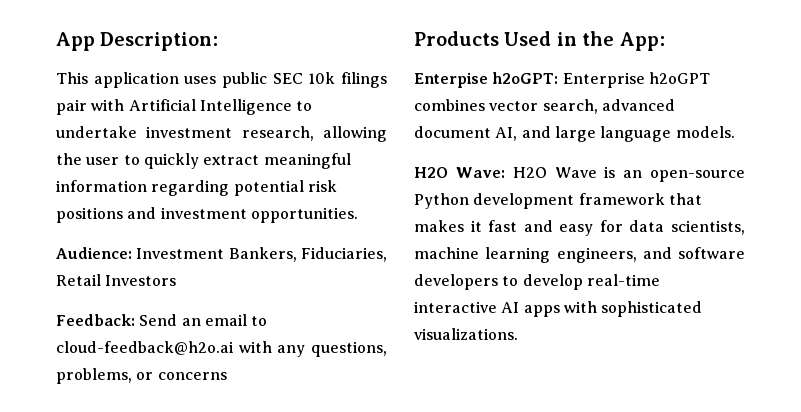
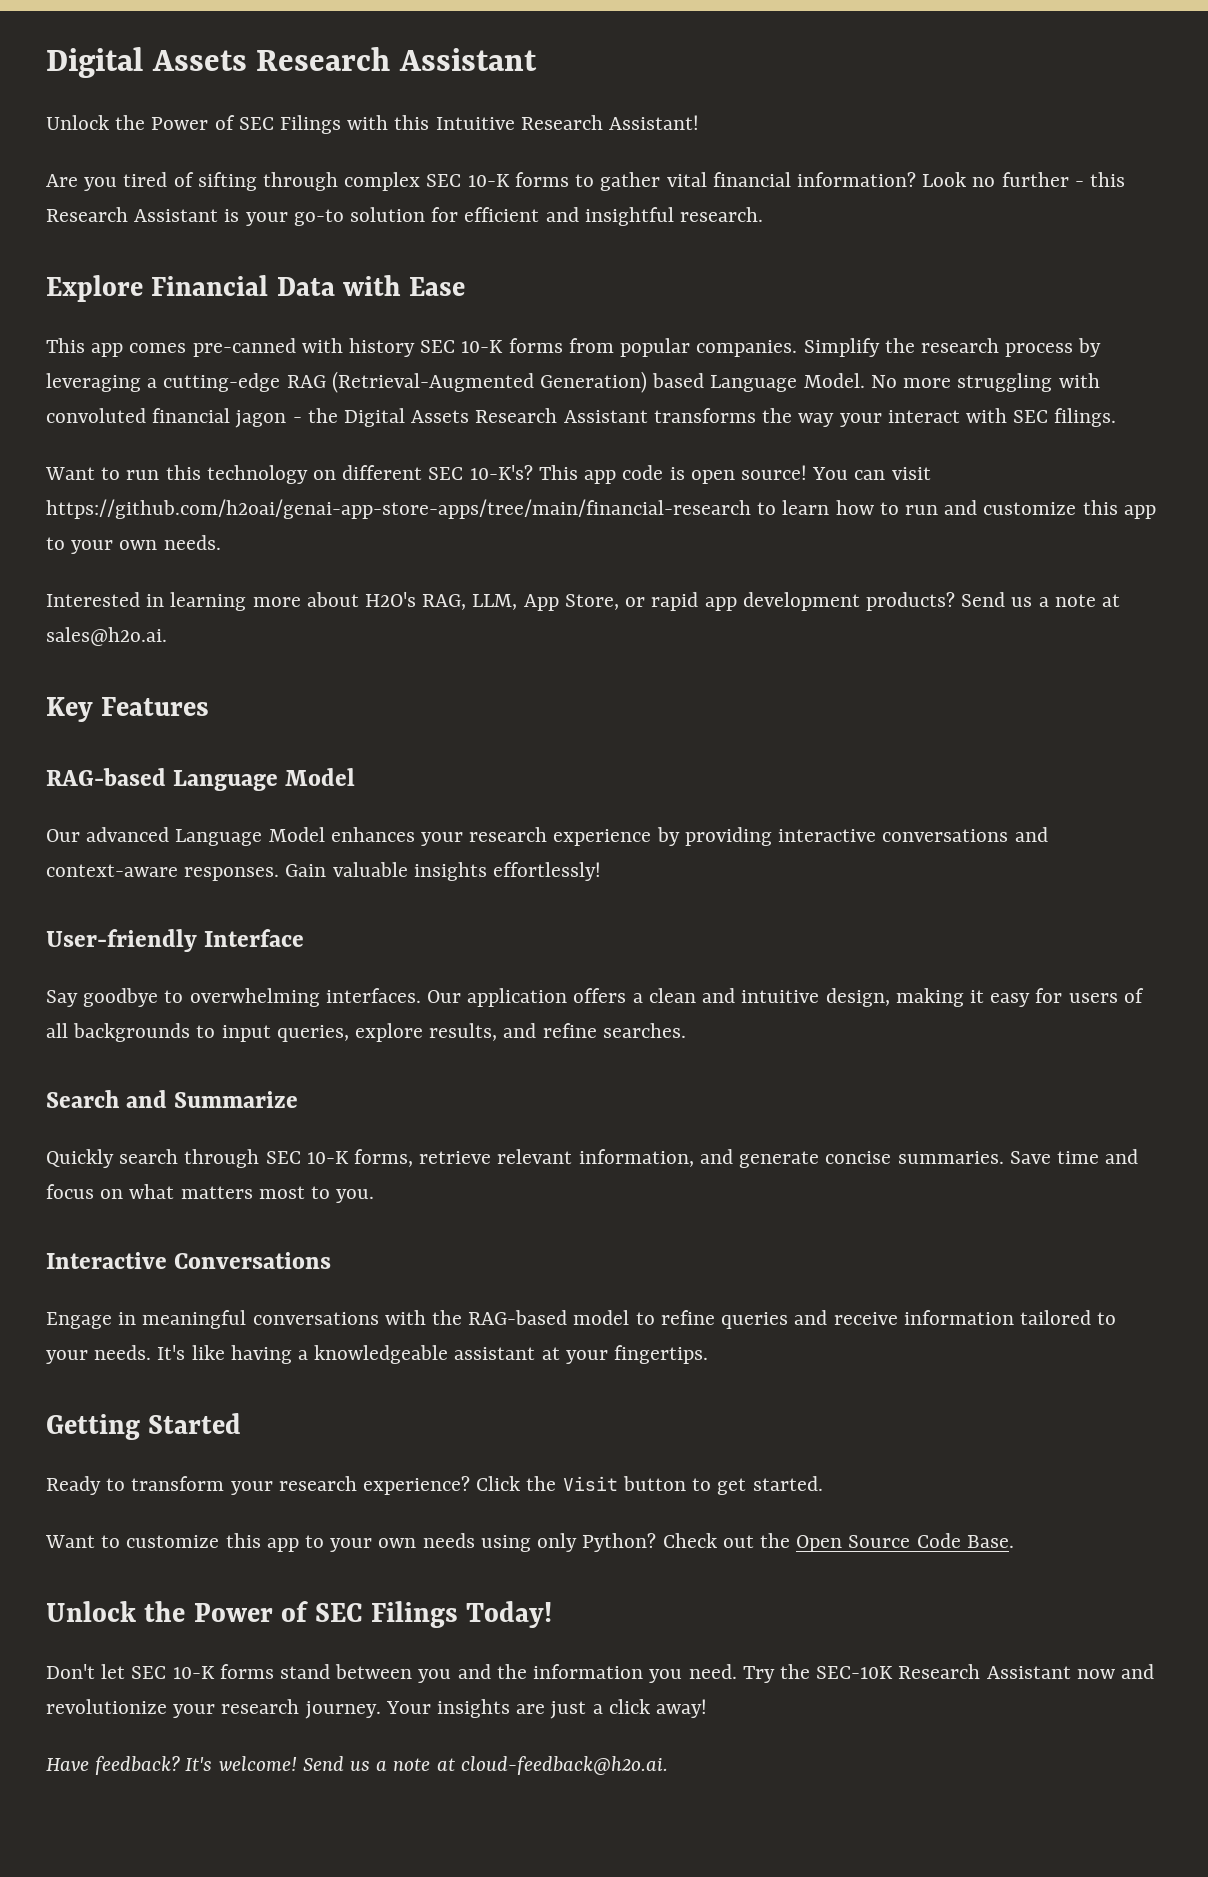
[56,32,219,51] [56,72,387,88] [56,99,313,115] [56,126,387,142] [56,153,351,169] [56,180,337,196] [56,207,358,223] [56,247,387,262] [56,274,177,286] [56,314,268,326] [56,341,388,357] [56,368,227,384] [414,31,665,51] [414,72,710,88] [414,99,675,114] [414,126,735,142] [414,166,745,182] [414,193,702,209] [414,220,745,236] [414,247,745,263] [414,274,660,290] [414,301,703,317] [414,328,518,340] App Description: // This application uses public SEC 10k filings pair with Artificial Intelligence to undertake investment research, allowing the user to quickly extract meaningful information regarding potential risk positions and investment opportunities. // Audience: Investment Bankers, Fiduciaries, Retail Investors // Feedback: Send an email to cloud-feedback@h2o.ai with any questions, problems, or concerns // Products Used in the App: // Enterpise h2oGPT: Enterprise h2oGPT combines vector search, advanced document AI, and large language models. // H2O Wave: H2O Wave is an open-source Python development framework that makes it fast and easy for data scientists, machine learning engineers, and software developers to develop real-time interactive AI apps with sophisticated visualizations. -> [46,47,538,78] [46,115,700,134] [46,172,1125,191] [46,207,764,226] [46,275,466,302] [46,338,1102,357] [46,371,1100,393] [46,408,1117,428] [45,465,931,484] [46,499,1156,519] [46,535,221,554] [46,592,1120,611] [46,627,167,646] [46,697,210,722] [46,768,356,791] [46,827,1048,846] [46,862,602,881] [46,929,305,952] [46,988,1144,1007] [46,1023,686,1042] [46,1090,299,1108] [46,1149,1139,1168] [46,1184,375,1203] [46,1252,332,1269] [46,1310,1117,1329] [46,1345,709,1364] [46,1413,242,1440] [46,1476,823,1495] [45,1533,1014,1552] [46,1601,553,1628] [46,1664,1154,1683] [46,1699,708,1719] [46,1756,668,1775] Digital Assets Research Assistant // Unlock the Power of SEC Filings with this Intuitive Research Assistant! // Are you tired of sifting through complex SEC 10-K forms to gather vital financial information? Look no further - this Research Assistant is your go-to solution for efficient and insightful research. // Explore Financial Data with Ease // This app comes pre-canned with history SEC 10-K forms from popular companies. Simplify the research process by leveraging a cutting-edge RAG (Retrieval-Augmented Generation) based Language Model. No more struggling with convoluted financial jagon - the Digital Assets Research Assistant transforms the way your interact with SEC filings. // Want to run this technology on different SEC 10-K's? This app code is open source! You can visit https://github.com/h2oai/genai-app-store-apps/tree/main/financial-research to learn how to run and customize this app to your own needs. // Interested in learning more about H2O's RAG, LLM, App Store, or rapid app development products? Send us a note at sales@h2o.ai. // Key Features // RAG-based Language Model // Our advanced Language Model enhances your research experience by providing interactive conversations and context-aware responses. Gain valuable insights effortlessly! // User-friendly Interface // Say goodbye to overwhelming interfaces. Our application offers a clean and intuitive design, making it easy for users of all backgrounds to input queries, explore results, and refine searches. // Search and Summarize // Quickly search through SEC 10-K forms, retrieve relevant information, and generate concise summaries. Save time and focus on what matters most to you. // Interactive Conversations // Engage in meaningful conversations with the RAG-based model to refine queries and receive information tailored to your needs. It's like having a knowledgeable assistant at your fingertips. // Getting Started // Ready to transform your research experience? Click the Visit button to get started. // Want to customize this app to your own needs using only Python? Check out the Open Source Code Base. // Unlock the Power of SEC Filings Today! // Don't let SEC 10-K forms stand between you and the information you need. Try the SEC-10K Research Assistant now and revolutionize your research journey. Your insights are just a click away! // Have feedback? It's welcome! Send us a note at cloud-feedback@h2o.ai.

